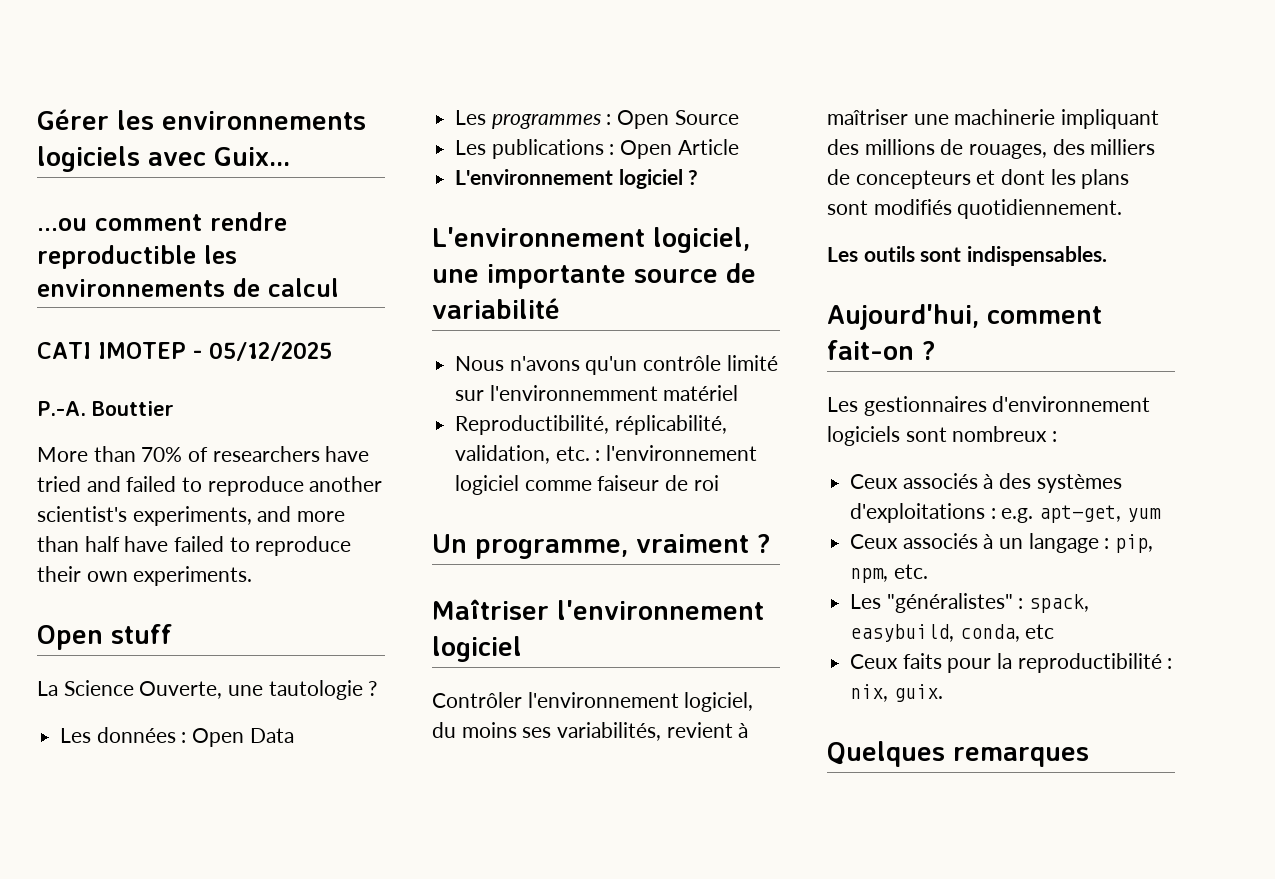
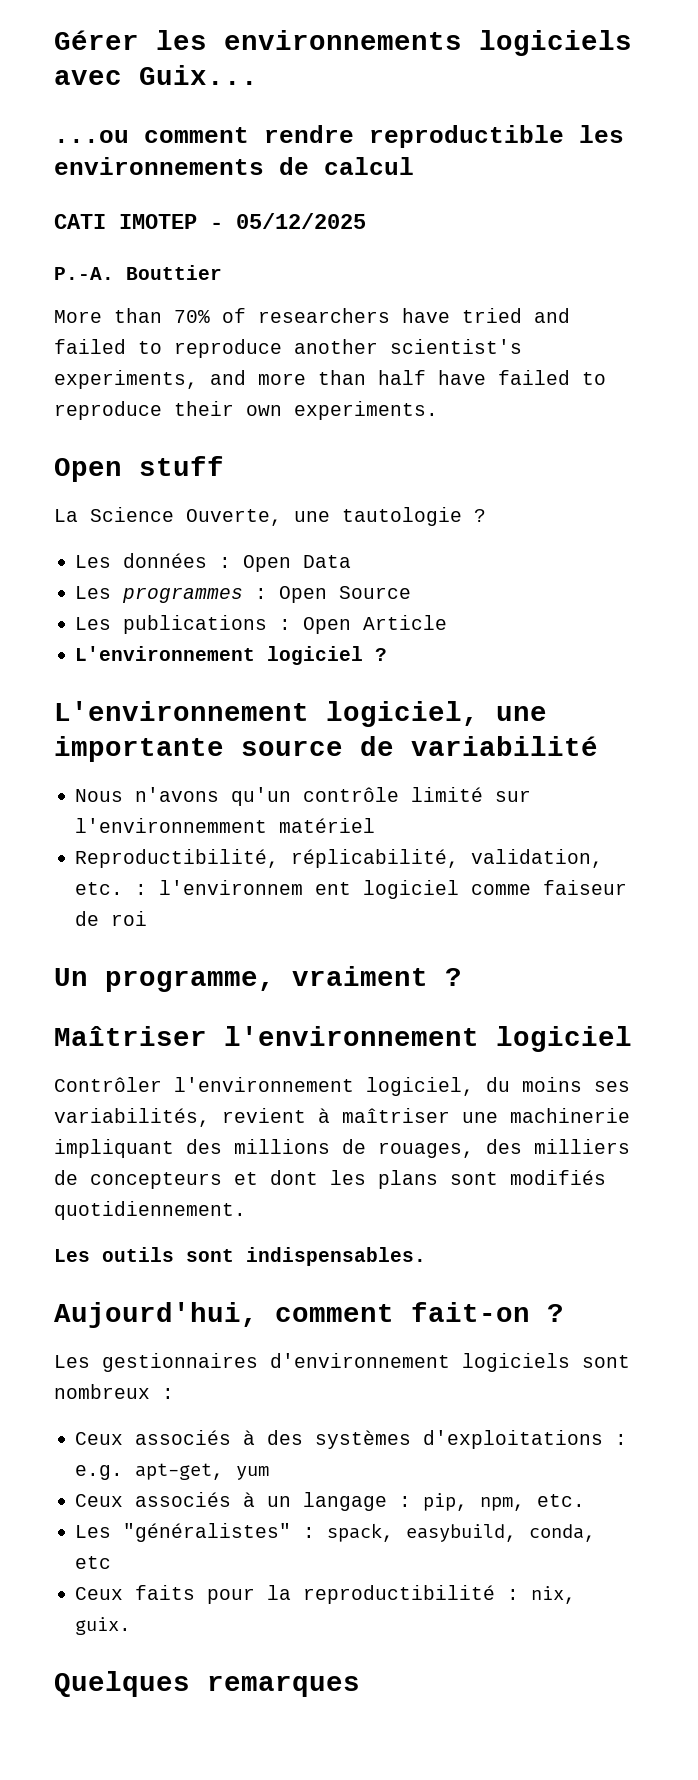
[606,445,758,461] l'environnement -> [159,880,352,895] l'environnem ent

